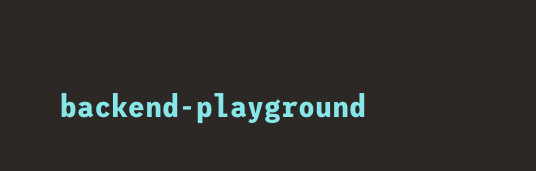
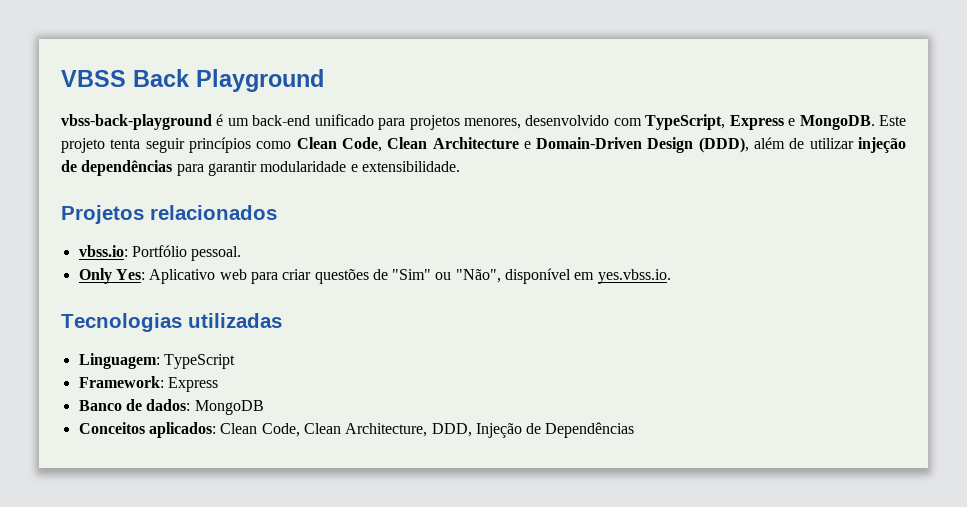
[60,93,366,124] backend-playground -> [61,69,324,92] [61,114,907,130] [61,137,906,153] [61,160,460,176] [61,205,277,224] [78,245,242,261] [78,268,671,284] [61,313,282,332] [78,353,235,369] [78,376,218,392] [78,399,264,415] [78,422,635,438] VBSS Back Playground // vbss-back-playground é um back-end unificado para projetos menores, desenvolvido com TypeScript, Express e MongoDB. Este projeto tenta seguir princípios como Clean Code, Clean Architecture e Domain-Driven Design (DDD), além de utilizar injeção de dependências para garantir modularidade e extensibilidade. // Projetos relacionados // vbss.io: Portfólio pessoal. // Only Yes: Aplicativo web para criar questões de "Sim" ou "Não", disponível em yes.vbss.io. // Tecnologias utilizadas // Linguagem: TypeScript // Framework: Express // Banco de dados: MongoDB // Conceitos aplicados: Clean Code, Clean Architecture, DDD, Injeção de Dependências

